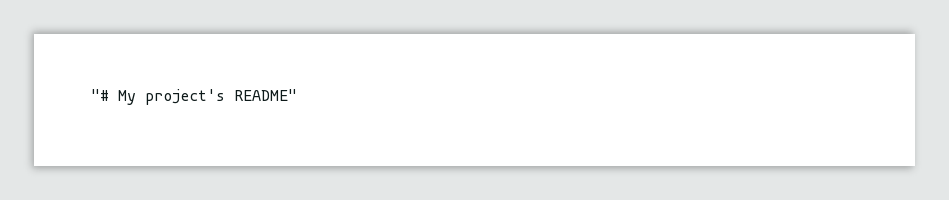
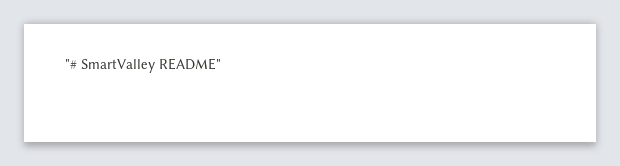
[118,89,225,105] My project's -> [81,59,155,73] SmartValley

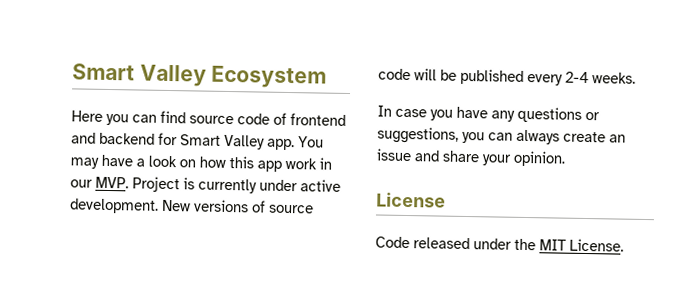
[65,58,221,73] "# SmartValley README" -> [72,63,328,89] [71,110,346,126] [71,132,324,151] [70,154,332,172] [70,176,341,194] [69,198,314,214] [378,68,636,86] [377,105,600,123] [377,126,626,145] [376,148,566,167] [376,192,446,208] [375,236,624,252] Smart Valley Ecosystem // Here you can find source code of frontend and backend for Smart Valley app. You may have a look on how this app work in our MVP. Project is currently under active development. New versions of source code will be published every 2-4 weeks. // In case you have any questions or suggestions, you can always create an issue and share your opinion. // License // Code released under the MIT License.

